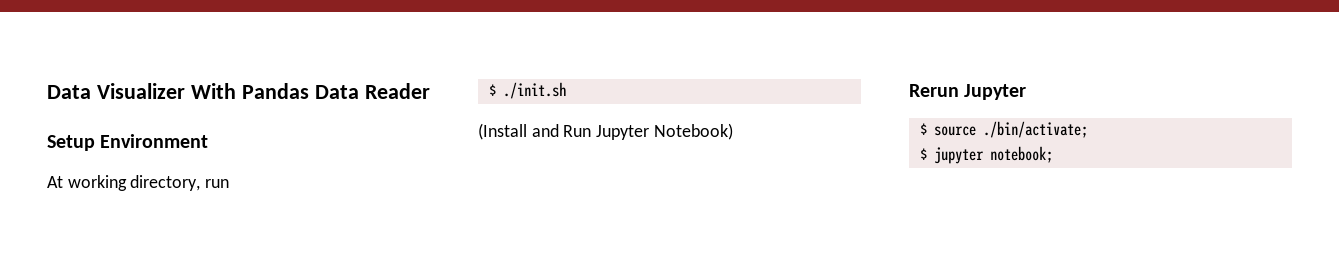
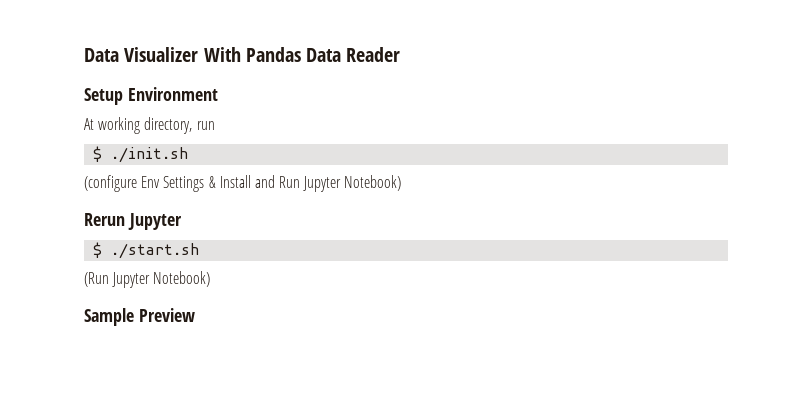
[478,123,527,140] (Install -> [84,175,251,192] (configure Env Settings & Install
[933,121,1088,138] [919,146,1053,164] source ./bin/activate; // $ jupyter notebook; -> [111,243,200,259] [84,271,211,288] [84,308,195,326] ./start.sh // (Run Jupyter Notebook) // Sample Preview

